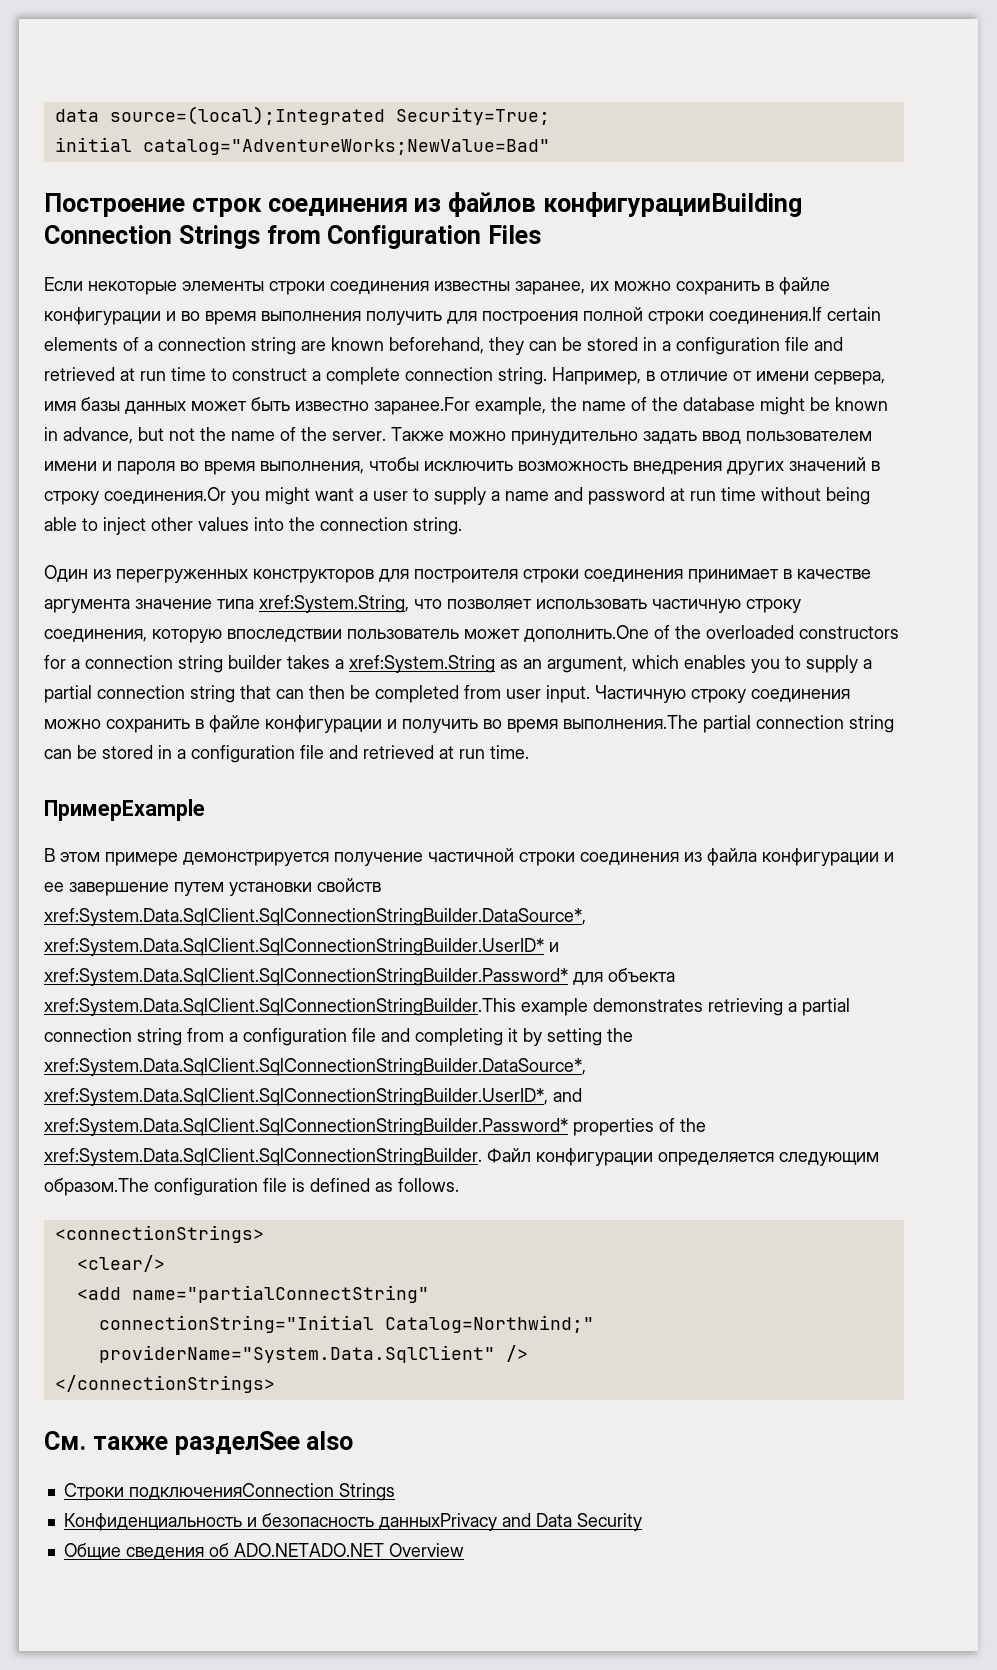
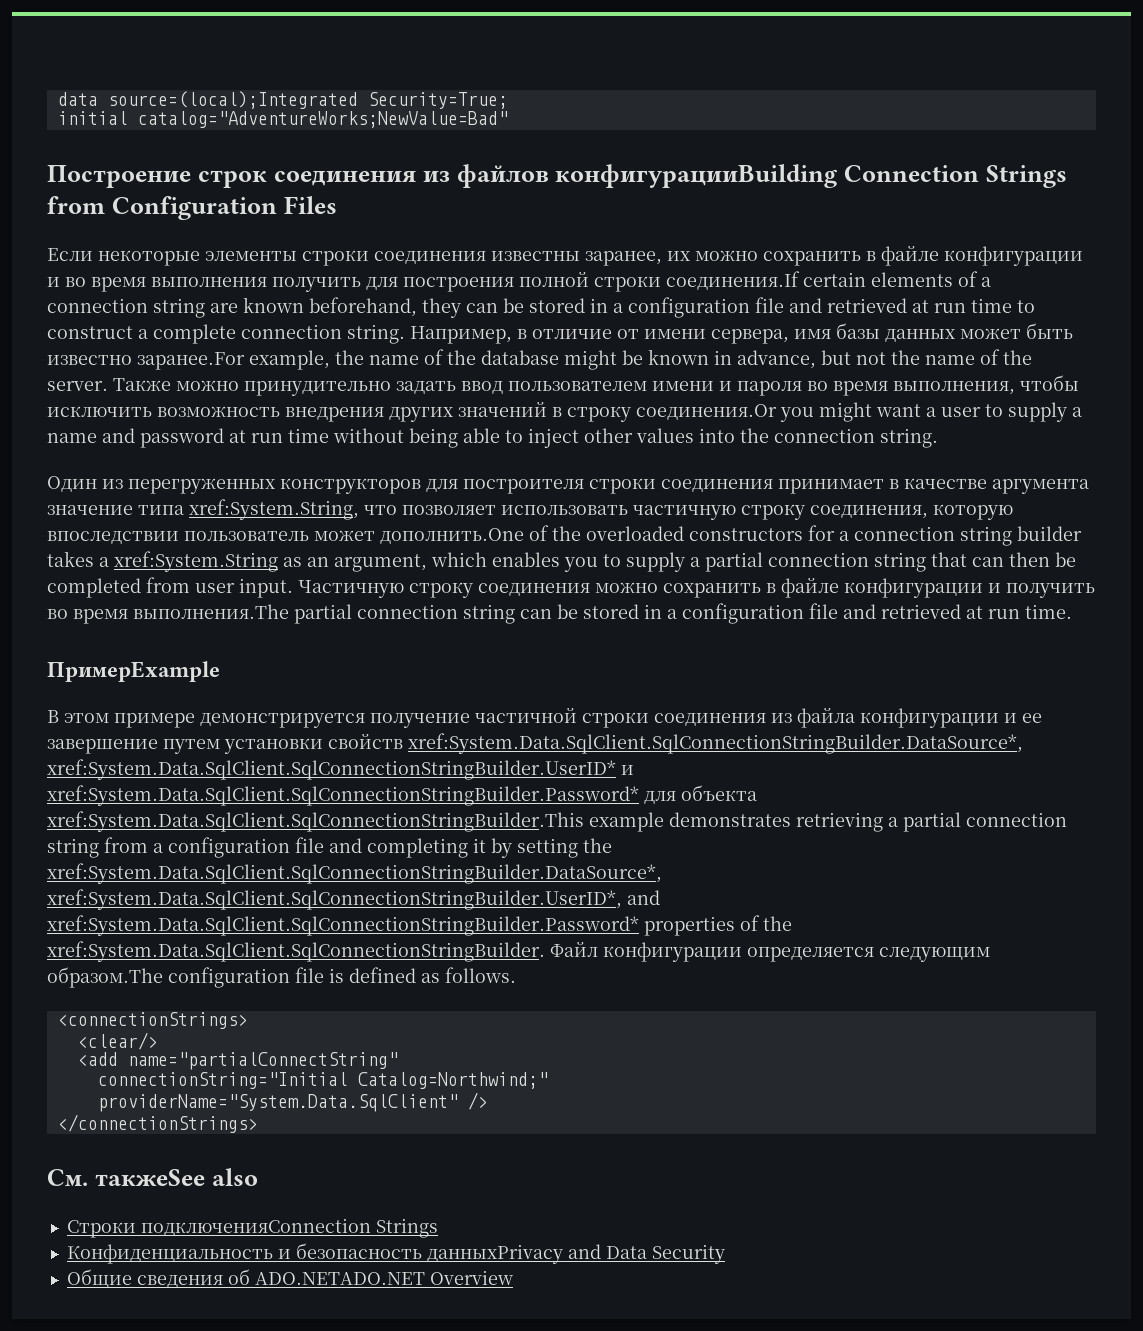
[92,1431,300,1455] также разделSee -> [94,1169,205,1186] такжеSee

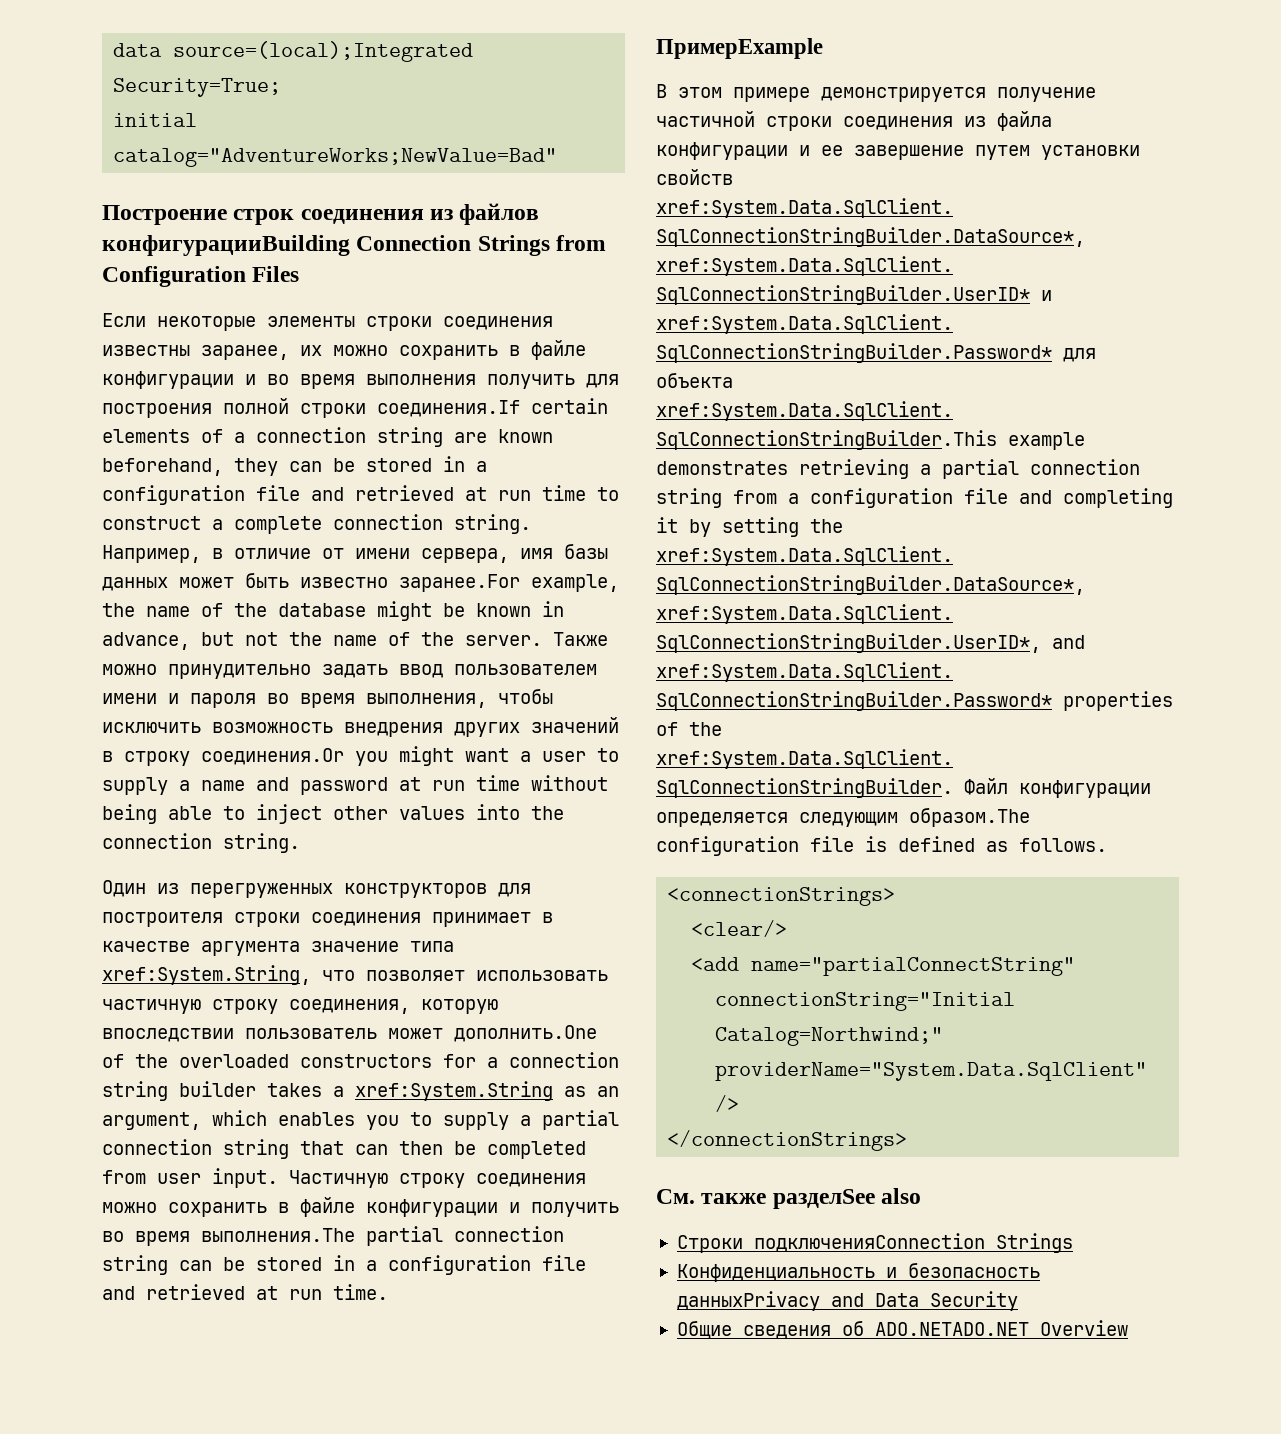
[94,1169,205,1186] такжеSee -> [701,1189,875,1209] также разделSee

